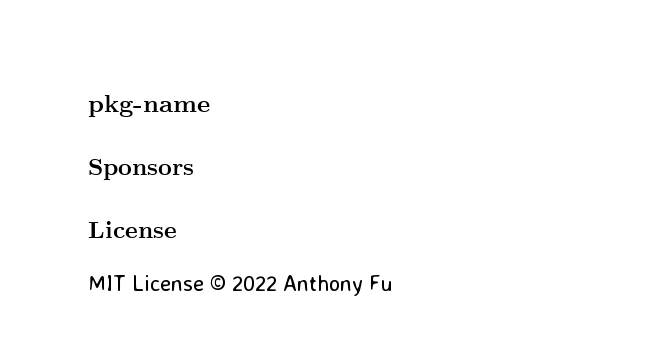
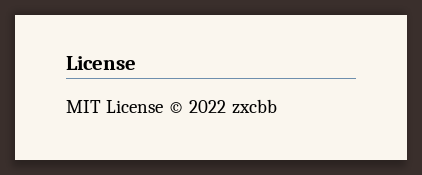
[88,95,210,117] [88,159,194,180] pkg-name // Sponsors // -> (66, 63) none
[283,275,392,296] Anthony Fu -> [231,99,277,114] zxcbb

